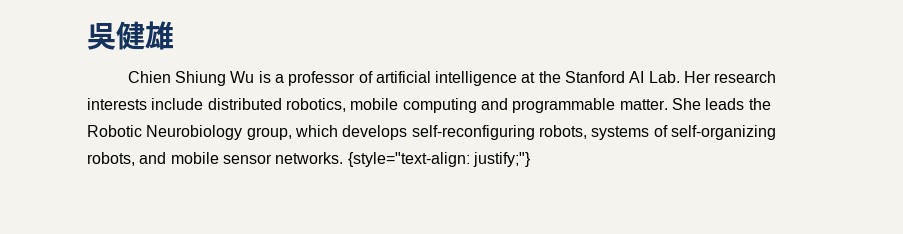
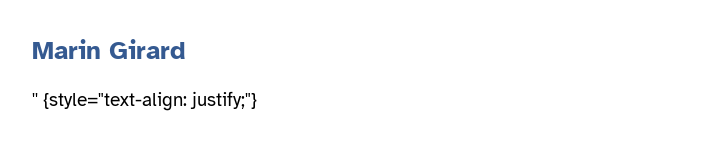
[87,21,174,50] [127,71,777,86] [87,98,771,113] [87,125,776,140] [87,152,344,166] 吳健雄 // Chien Shiung Wu is a professor of artificial intelligence at the Stanford AI Lab. Her research interests include distributed robotics, mobile computing and programmable matter. She leads the Robotic Neurobiology group, which develops self-reconfiguring robots, systems of self-organizing robots, and mobile sensor networks. -> [32,39,186,59] [32,93,38,106] Marin Girard // ''

